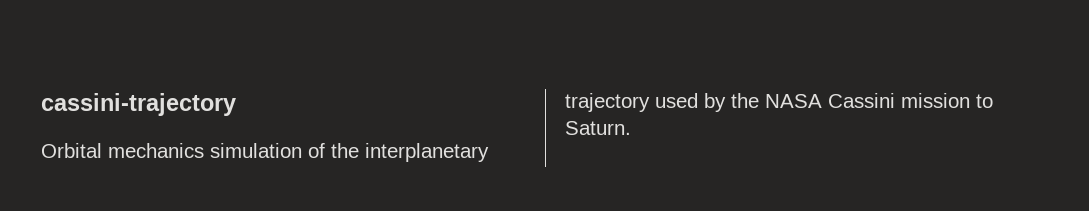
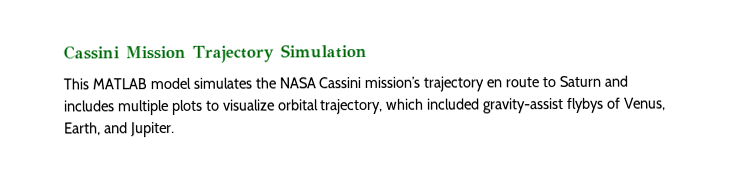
[41,93,236,116] [41,143,489,162] [565,93,993,112] [565,121,631,135] cassini-trajectory // Orbital mechanics simulation of the interplanetary trajectory used by the NASA Cassini mission to Saturn. -> [63,43,367,63] [63,75,628,92] [64,97,666,116] [64,121,175,138] Cassini Mission Trajectory Simulation // This MATLAB model simulates the NASA Cassini mission’s trajectory en route to Saturn and includes multiple plots to visualize orbital trajectory, which included gravity-assist flybys of Venus, Earth, and Jupiter.

